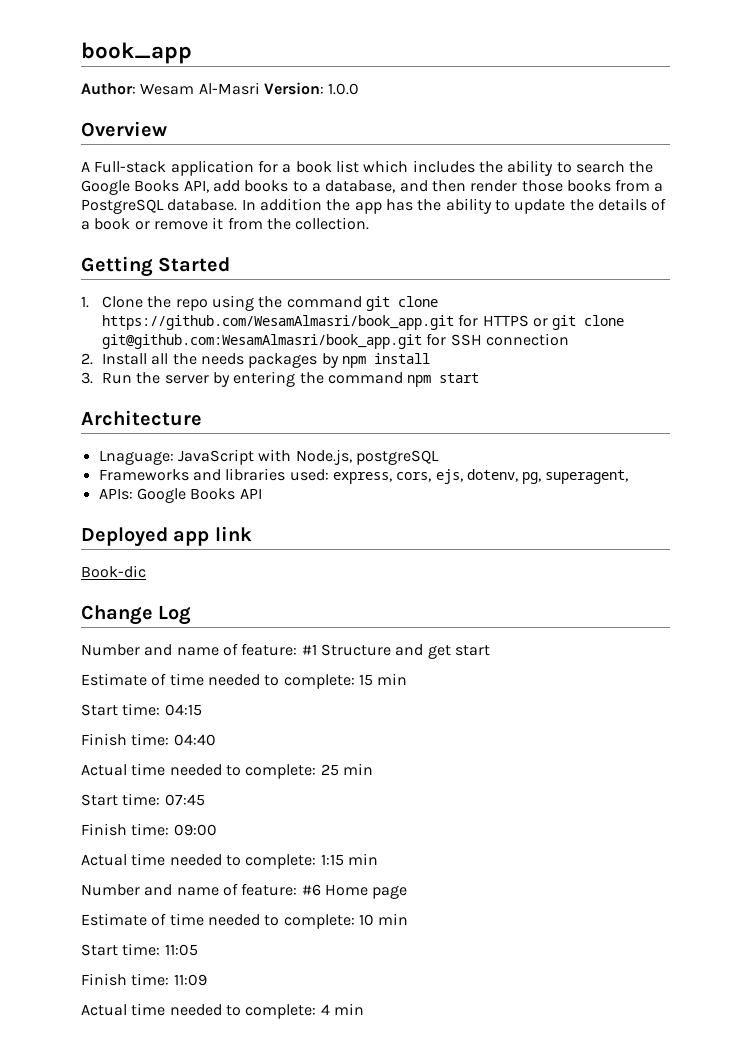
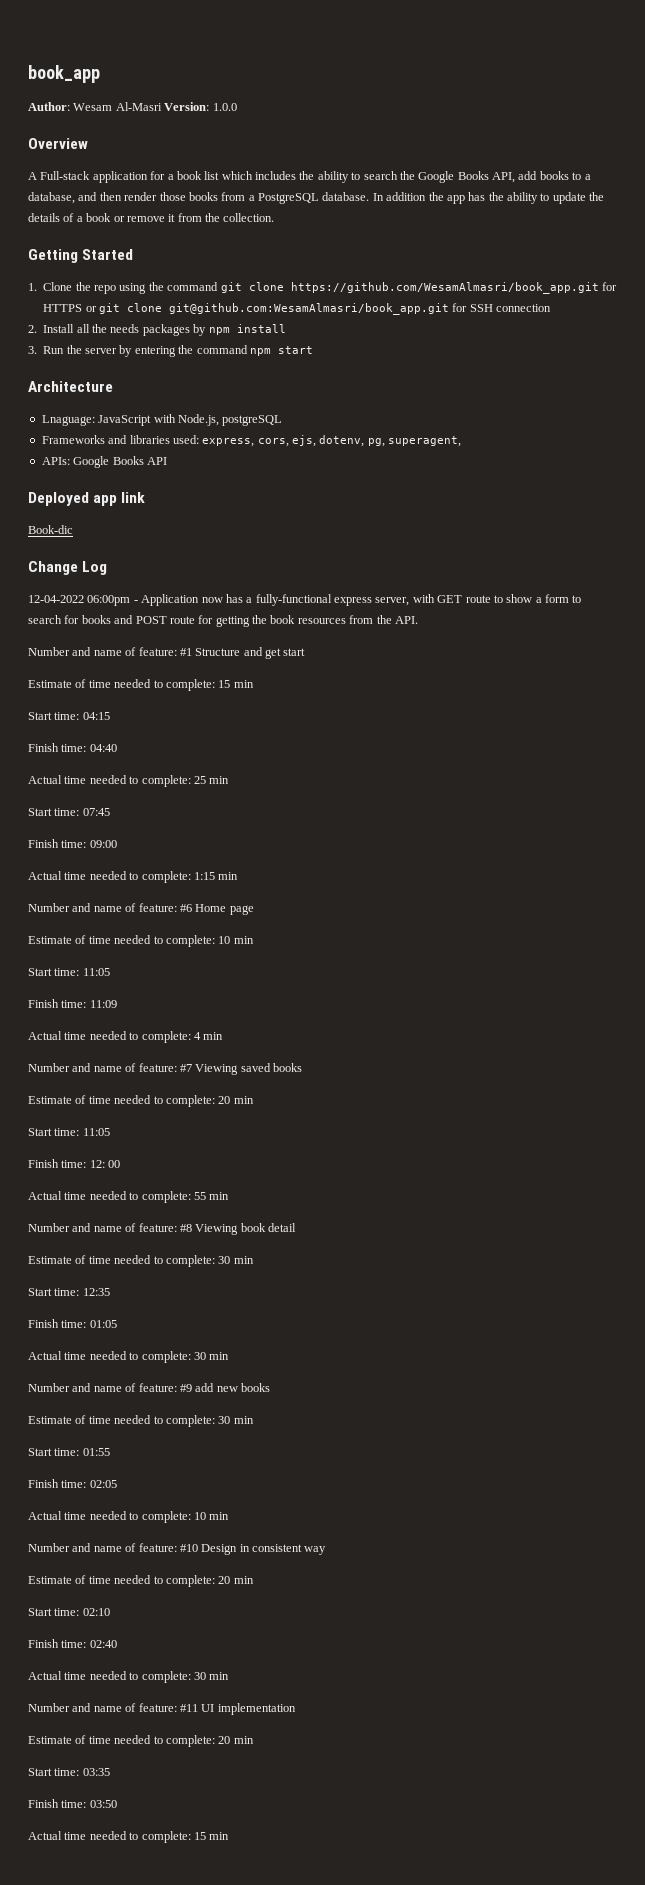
(192, 615) none -> [28,594,582,606] [28,615,418,627] // 12-04-2022 06:00pm - Application now has a fully-functional express server, with GET route to show a form to search for books and POST route for getting the book resources from the API.
(364, 1009) none -> [28,1063,302,1075] [28,1095,254,1107] [28,1128,110,1136] [28,1159,121,1168] [28,1191,230,1203] [28,1223,296,1235] [28,1255,254,1267] [28,1288,110,1296] [28,1319,117,1328] [28,1351,230,1363] [28,1383,270,1392] [28,1415,254,1427] [28,1448,110,1456] [28,1479,117,1488] [28,1511,230,1523] [28,1543,327,1555] [28,1575,254,1587] [28,1608,110,1616] [28,1639,117,1648] [28,1671,230,1683] [28,1703,296,1715] [28,1735,254,1747] [28,1768,110,1776] [28,1799,117,1808] [28,1831,230,1843] // Number and name of feature: #7 Viewing saved books // Estimate of time needed to complete: 20 min // Start time: 11:05 // Finish time: 12: 00 // Actual time needed to complete: 55 min // Number and name of feature: #8 Viewing book detail // Estimate of time needed to complete: 30 min // Start time: 12:35 // Finish time: 01:05 // Actual time needed to complete: 30 min // Number and name of feature: #9 add new books // Estimate of time needed to complete: 30 min // Start time: 01:55 // Finish time: 02:05 // Actual time needed to complete: 10 min // Number and name of feature: #10 Design in consistent way // Estimate of time needed to complete: 20 min // Start time: 02:10 // Finish time: 02:40 // Actual time needed to complete: 30 min // Number and name of feature: #11 UI implementation // Estimate of time needed to complete: 20 min // Start time: 03:35 // Finish time: 03:50 // Actual time needed to complete: 15 min

